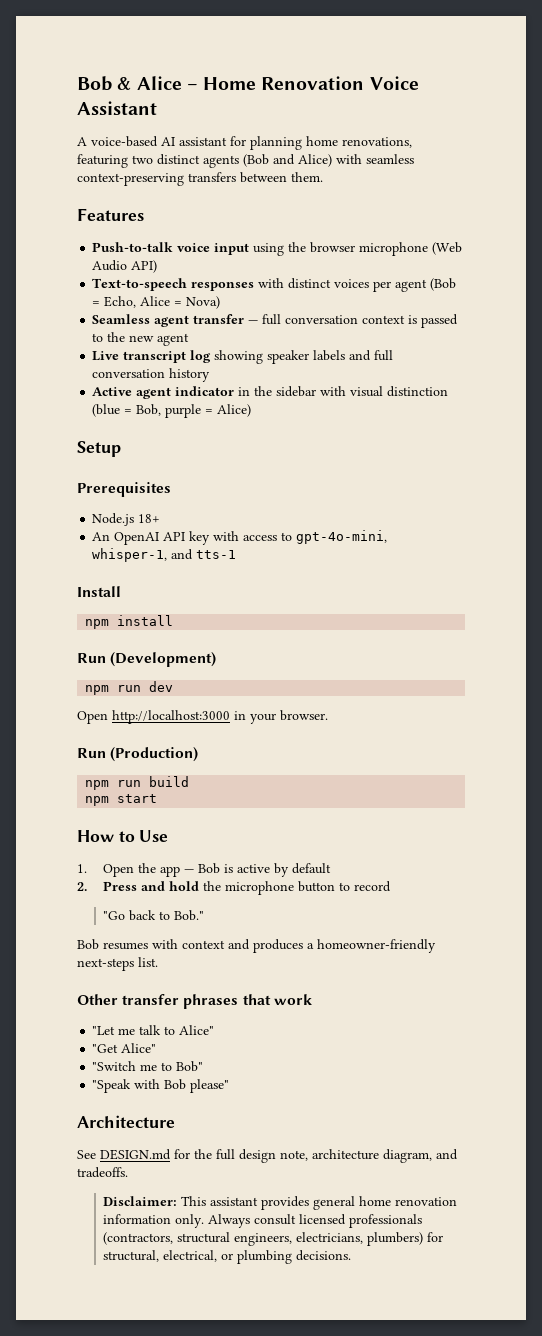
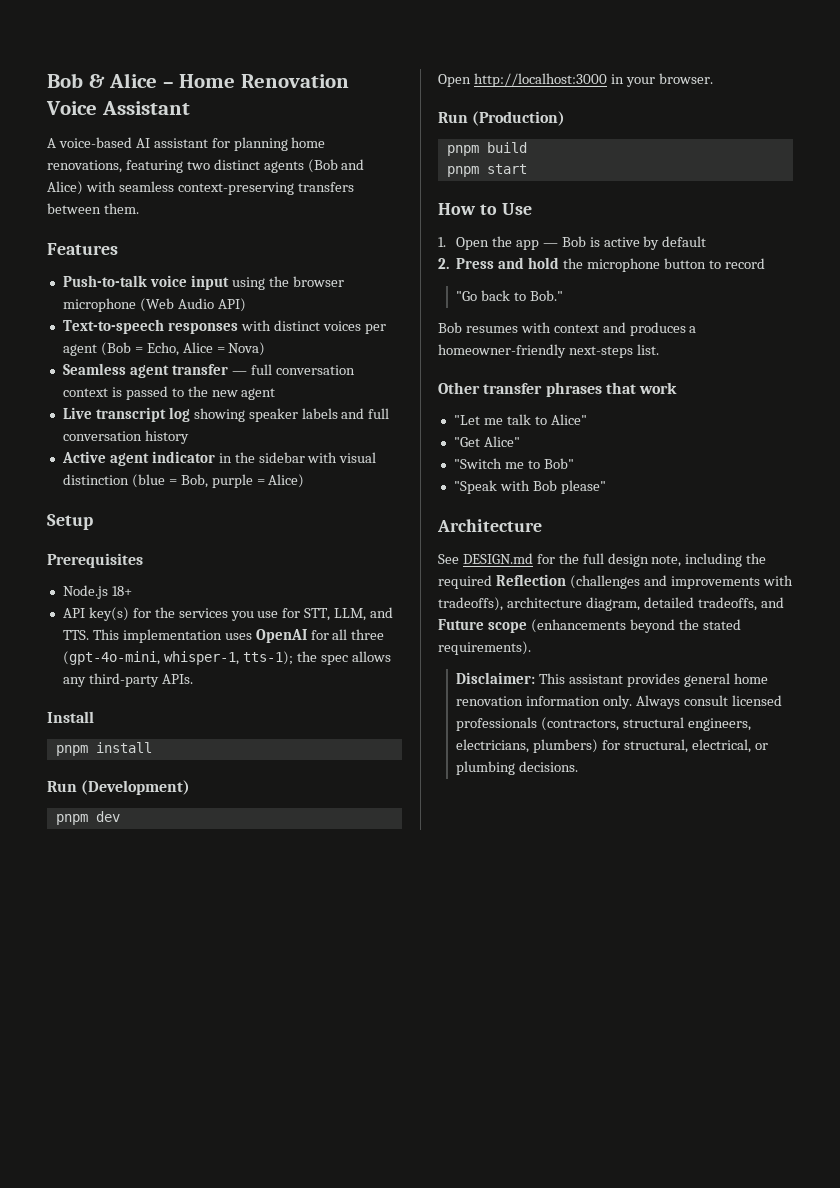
[92,530,388,545] [92,548,237,562] An OpenAI API key with access to gpt-4o-mini, whisper-1, and tts-1 -> [62,607,394,621] [62,629,385,643] [62,651,391,665] [62,673,193,687] API key(s) for the services you use for STT, LLM, and TTS. This implementation uses OpenAI for all three (gpt-4o-mini, whisper-1, tts-1); the spec allows any third-party APIs.
[85,619,110,629] npm -> [55,745,88,756] pnpm
[85,685,142,695] npm run -> [55,814,88,825] pnpm
[85,780,142,790] npm run -> [446,145,479,156] pnpm
[85,796,110,806] npm -> [446,166,479,177] pnpm
[312,1149,458,1163] [77,1167,128,1178] architecture diagram, and tradeoffs. -> [685,553,767,567] [438,574,793,589] [438,597,784,611] [438,619,741,633] [438,641,531,655] including the required Reflection (challenges and improvements with tradeoffs), architecture diagram, detailed tradeoffs, and Future scope (enhancements beyond the stated requirements).

